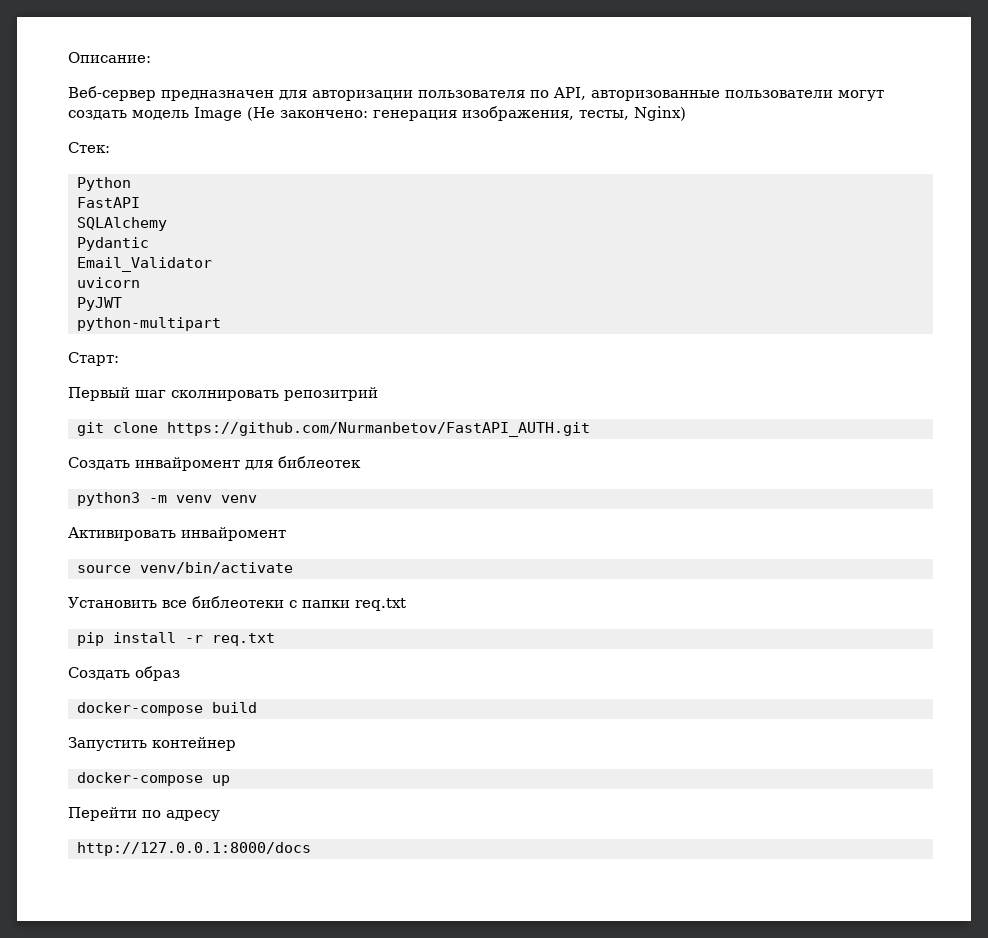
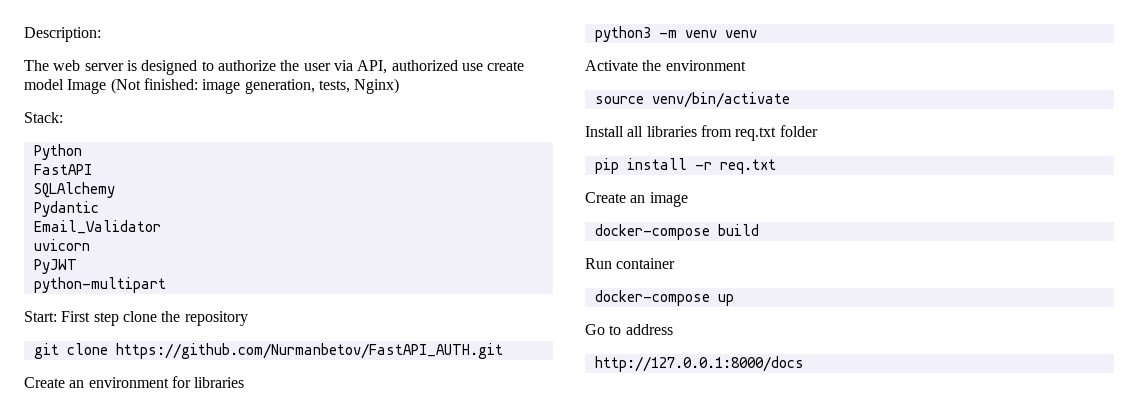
[68,52,151,63] [68,86,884,101] [68,106,629,121] Описание: // Веб-сервер предназначен для авторизации пользователя по API, авторизованные пользователи могут создать модель Image (Не закончено: генерация изображения, тесты, -> [24,27,101,42] [24,60,525,75] [24,78,350,94] Description: // The web server is designed to authorize the user via API, authorized use create model Image (Not finished: image generation, tests,
[68,142,110,153] Стек: -> [24,112,63,123] Stack:
[68,352,119,366] [68,387,378,401] [76,422,590,437] [68,456,361,471] Старт: // Первый шаг сколнировать репозитрий // git clone https://github.com/Nurmanbetov/FastAPI_AUTH.git // Создать инвайромент для библеотек -> [24,311,248,326] [33,343,503,359] [24,376,245,388] Start: First step clone the repository // git clone https://github.com/Nurmanbetov/FastAPI_AUTH.git // Create an environment for libraries
[68,527,286,541] Активировать инвайромент -> [585,60,746,71] Activate the environment
[68,596,406,611] Установить все библеотеки с папки req.txt -> [585,125,818,141] Install all libraries from req.txt folder
[68,666,180,681] Создать образ -> [585,192,688,207] Create an image
[68,737,236,751] Запустить контейнер -> [585,258,676,269] Run container
[68,807,220,821] Перейти по адресу -> [585,324,673,335] Go to address

